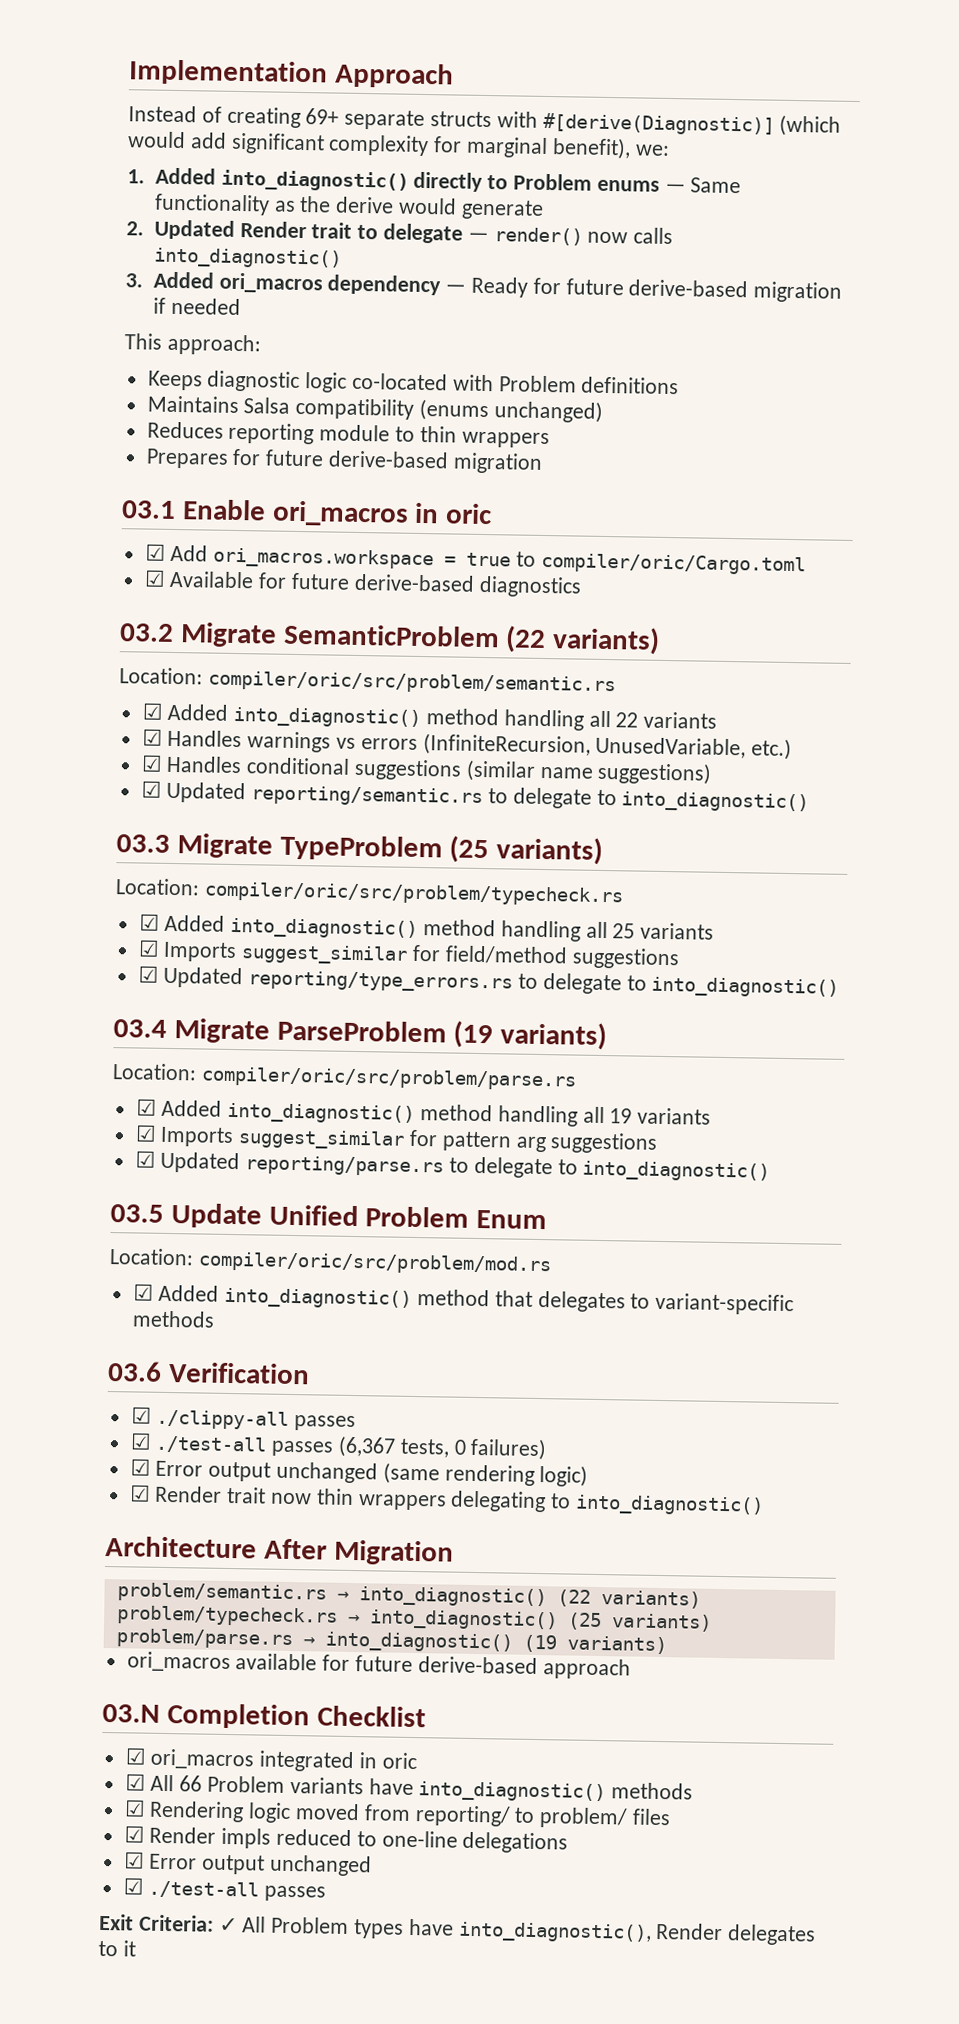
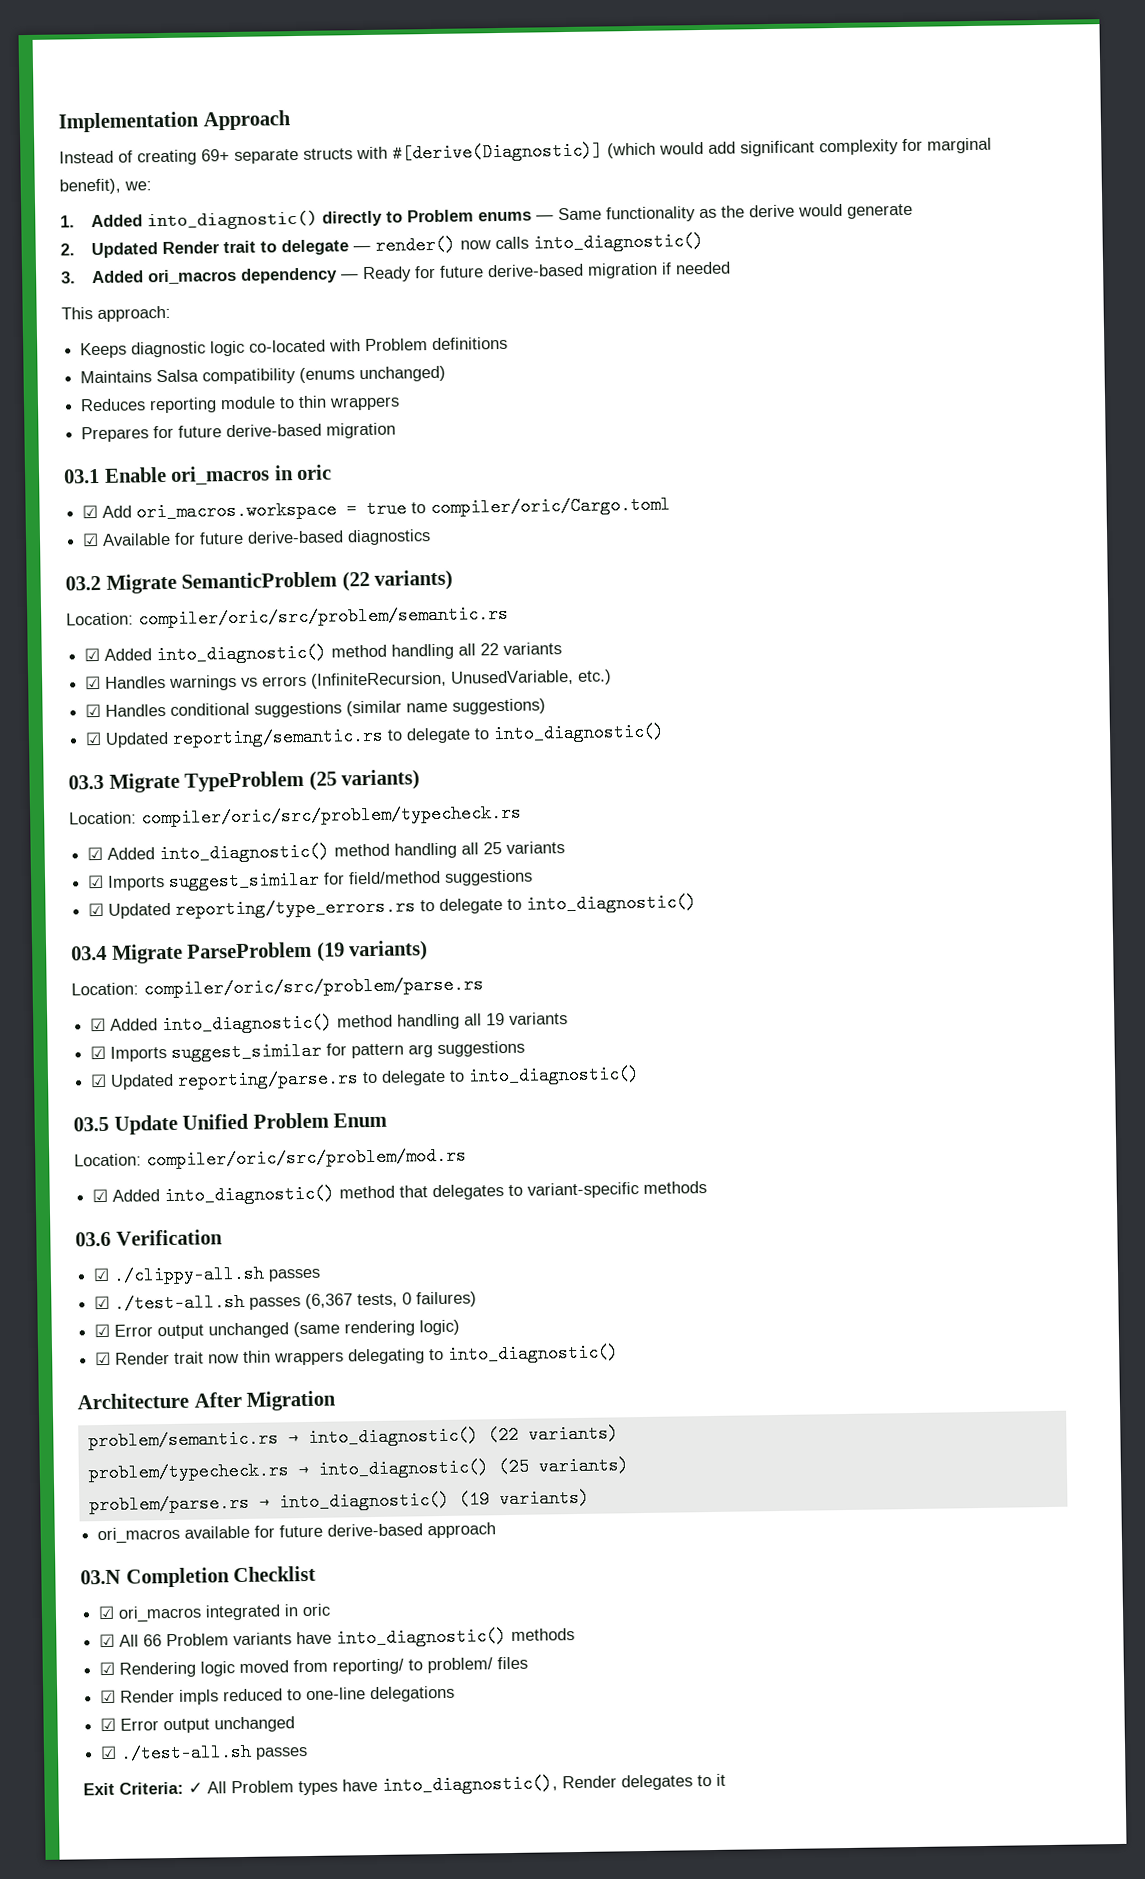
[156,1409,290,1430] ./clippy-all -> [113,1264,266,1285] ./clippy-all.sh
[155,1435,268,1454] ./test-all -> [114,1292,246,1313] ./test-all.sh
[148,1880,260,1899] ./test-all -> [120,1742,253,1763] ./test-all.sh

